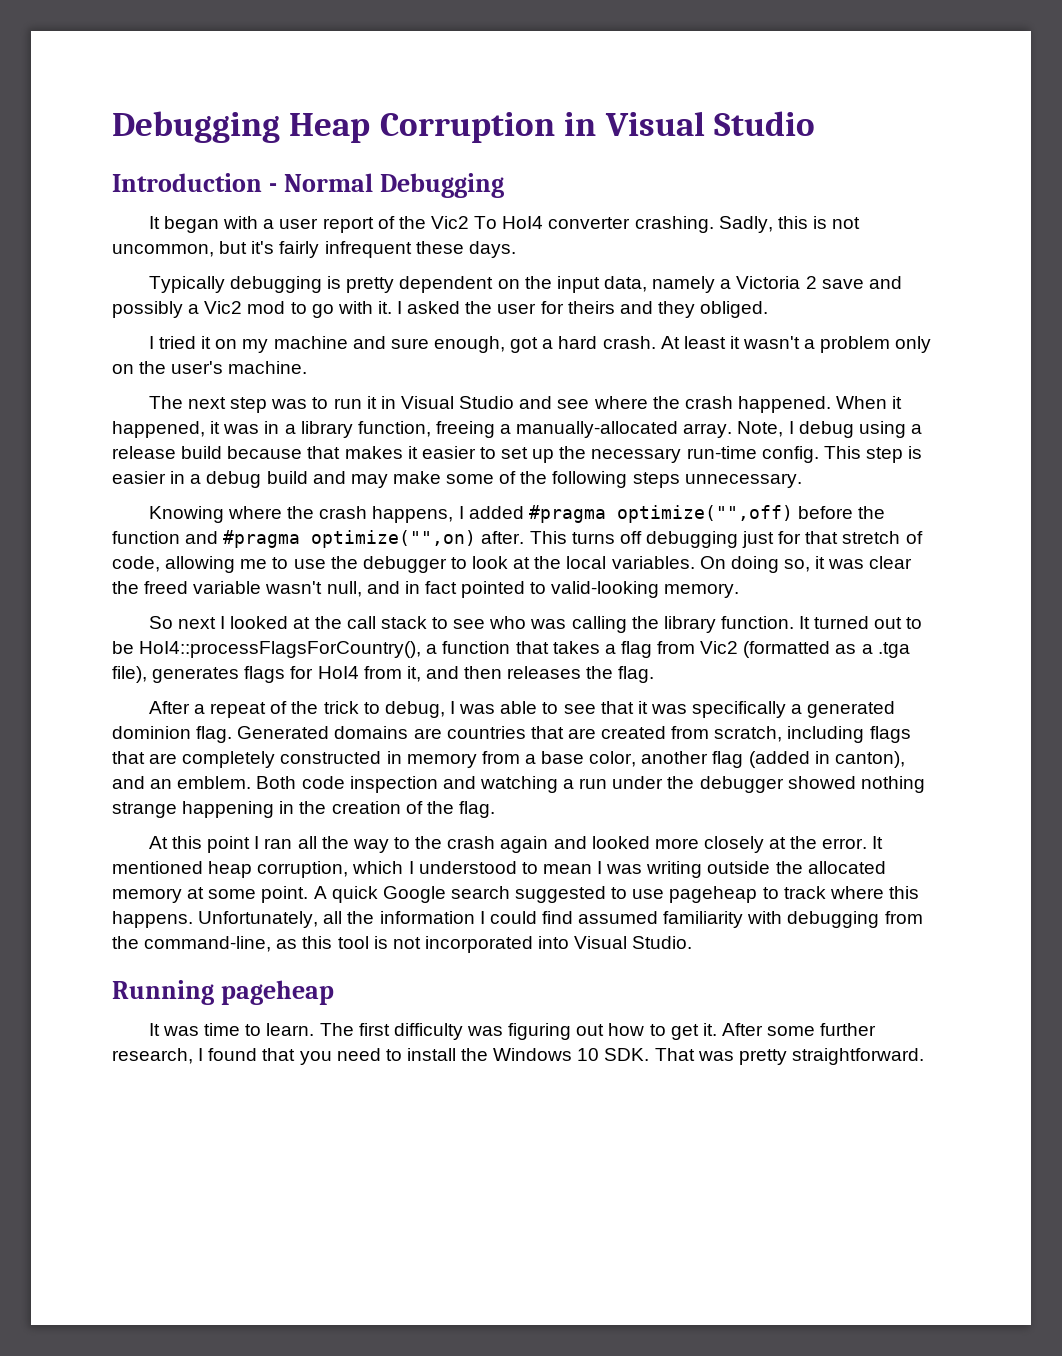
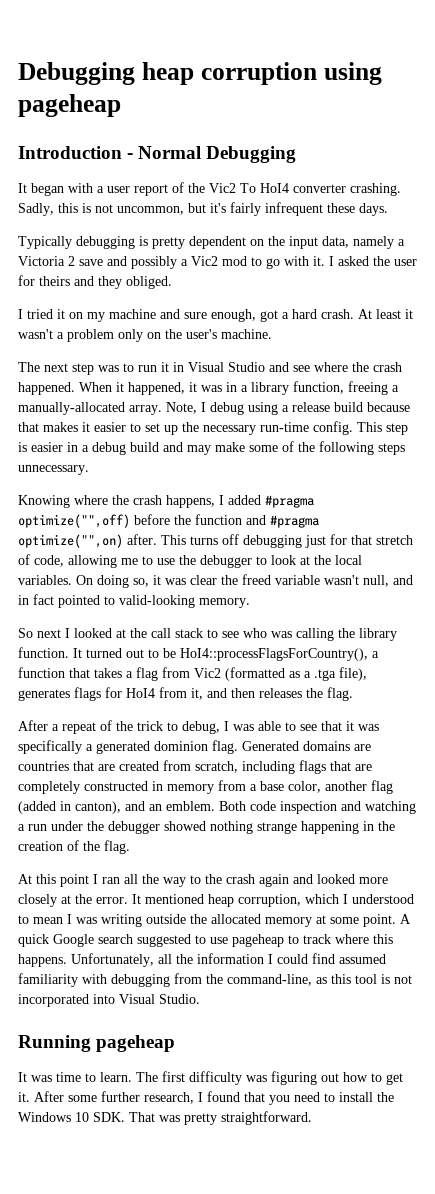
[112,111,816,143] Debugging Heap Corruption in Visual Studio -> [18,62,382,85] [18,94,121,117] Debugging heap corruption using pageheap

